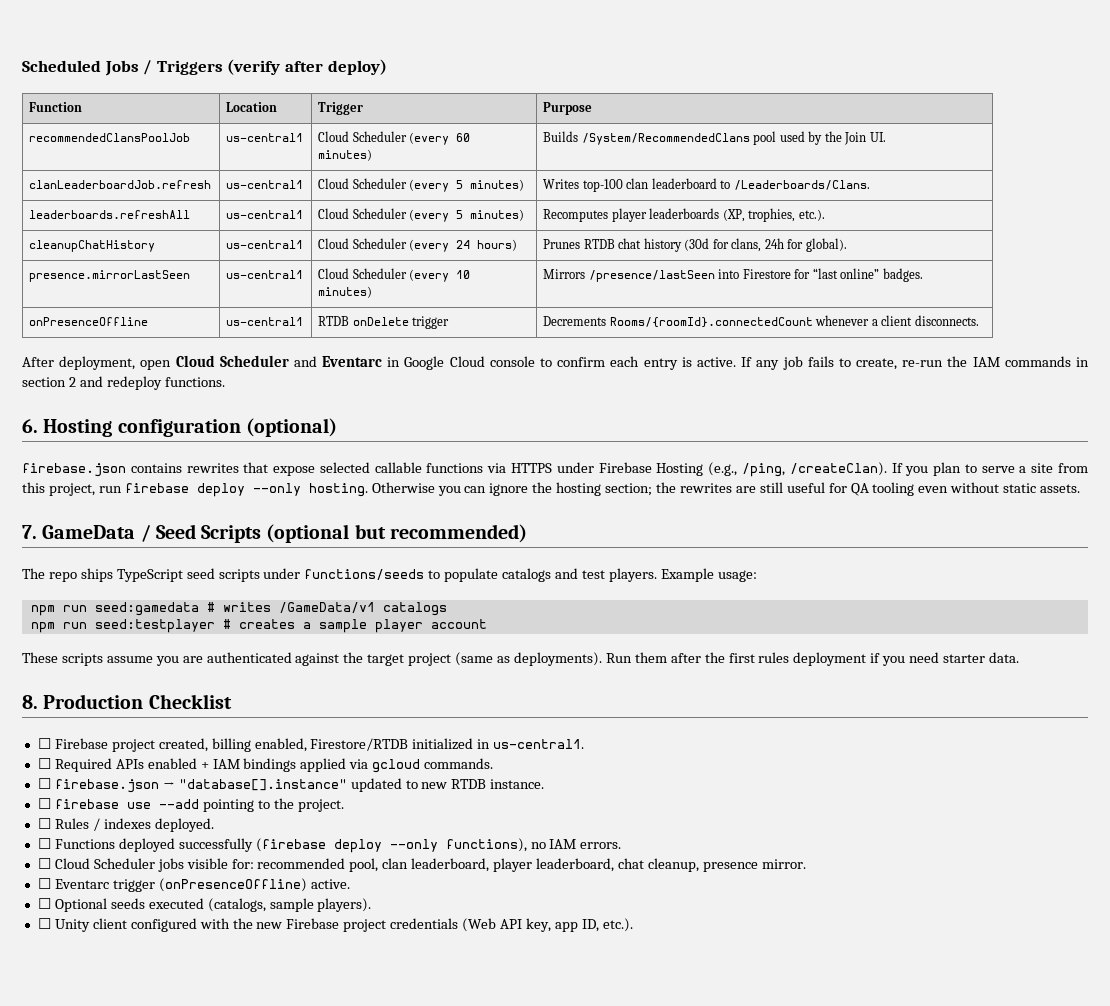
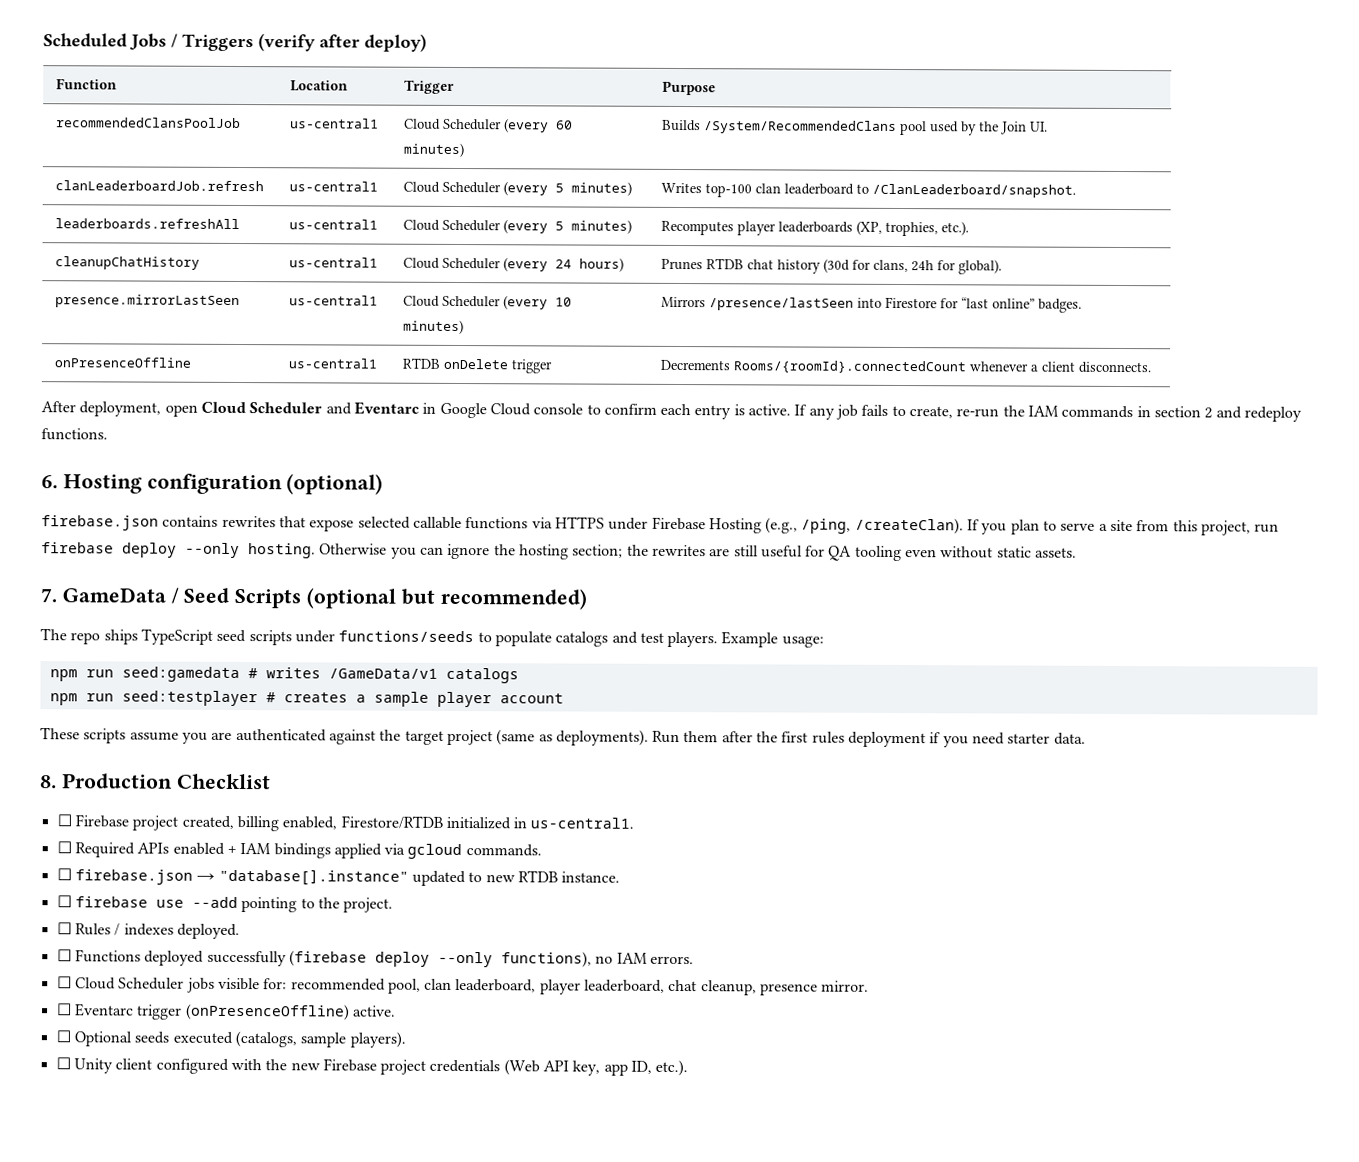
[733,180,870,190] /Leaderboards/Clans. -> [871,183,1076,198] /ClanLeaderboard/snapshot.

